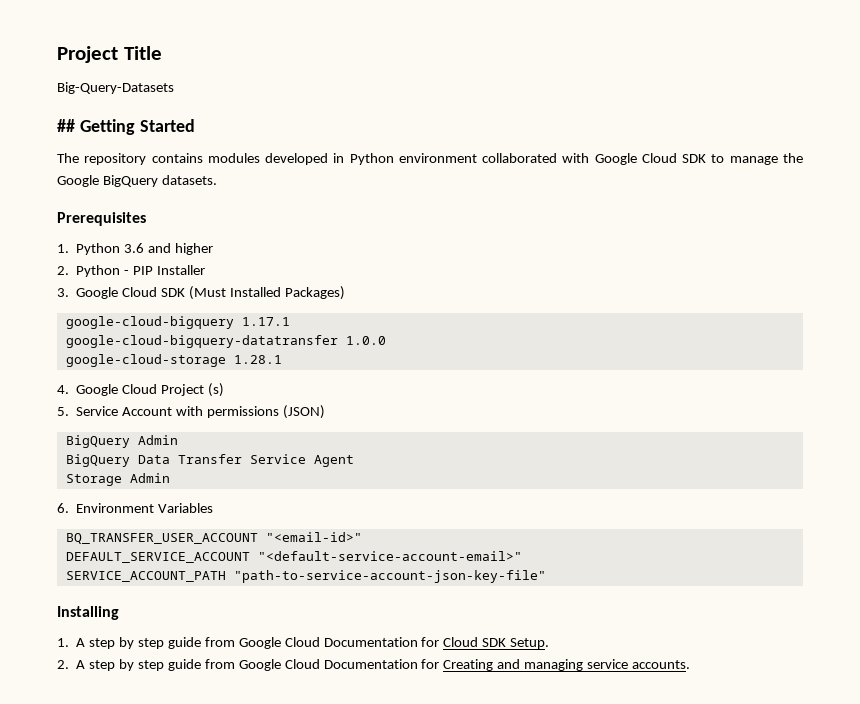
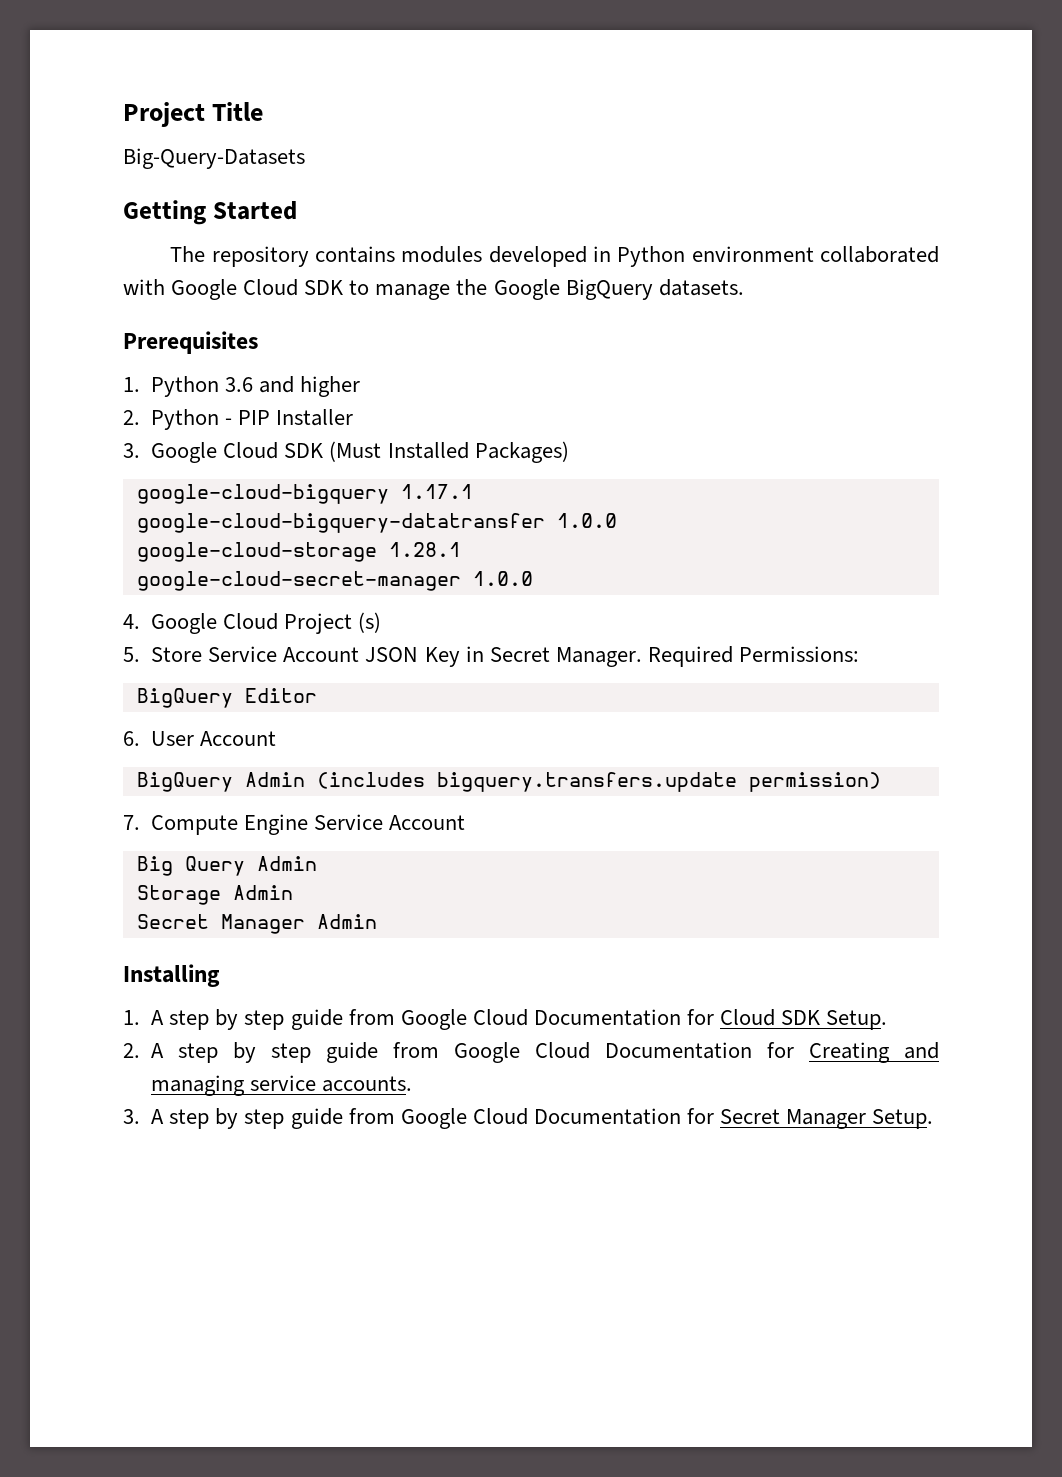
[57,119,75,132] ## -> (305, 158) none
(282, 359) none -> [136,571,533,591] // google-cloud-secret-manager 1.0.0
[76,405,325,419] [65,435,178,448] [65,454,354,467] [65,473,170,486] [57,503,214,513] [65,532,362,544] [65,551,522,563] [65,570,546,583] Service Account with permissions (JSON) // BigQuery Admin // BigQuery Data Transfer Service Agent // Storage Admin // 6. Environment Variables // BQ_TRANSFER_USER_ACCOUNT "<email-id>" // DEFAULT_SERVICE_ACCOUNT "<default-service-account-email>" // SERVICE_ACCOUNT_PATH "path-to-service-account-json-key-file" -> [151,646,859,667] [136,688,317,708] [123,731,277,746] [136,772,881,792] [123,814,466,835] [136,856,317,876] [136,885,293,905] [136,914,377,934] Store Service Account JSON Key in Secret Manager. Required Permissions: // BigQuery Editor // 6. User Account // BigQuery Admin (includes bigquery.transfers.update permission) // 7. Compute Engine Service Account // Big Query Admin // Storage Admin // Secret Manager Admin
(691, 664) none -> [123,1108,934,1129] // 3. A step by step guide from Google Cloud Documentation for Secret Manager Setup.

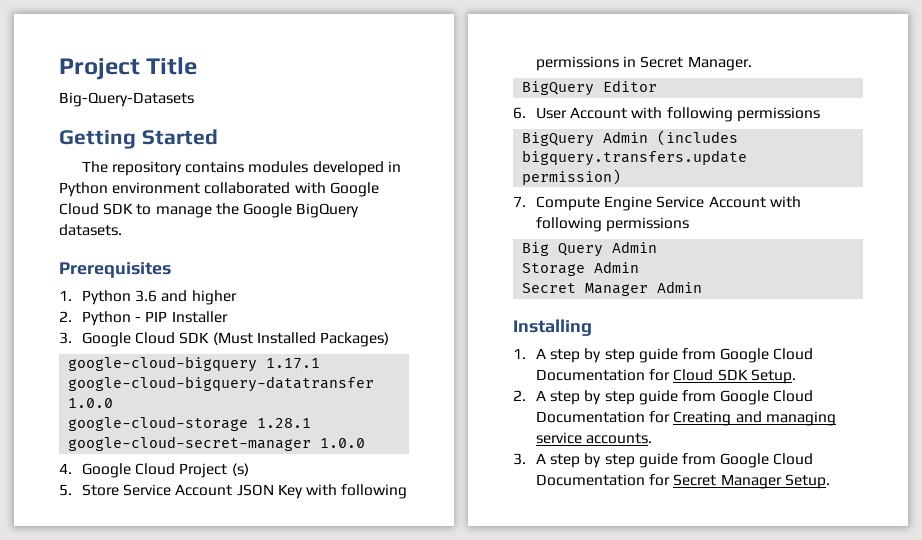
(460, 657) none -> [305,484,408,499] [535,56,619,71] with following permissions
[647,646,859,667] Required Permissions: -> (752, 63) none
(277, 738) none -> [631,107,820,122] with following permissions
(466, 822) none -> [769,196,801,208] [535,217,690,232] with following permissions

